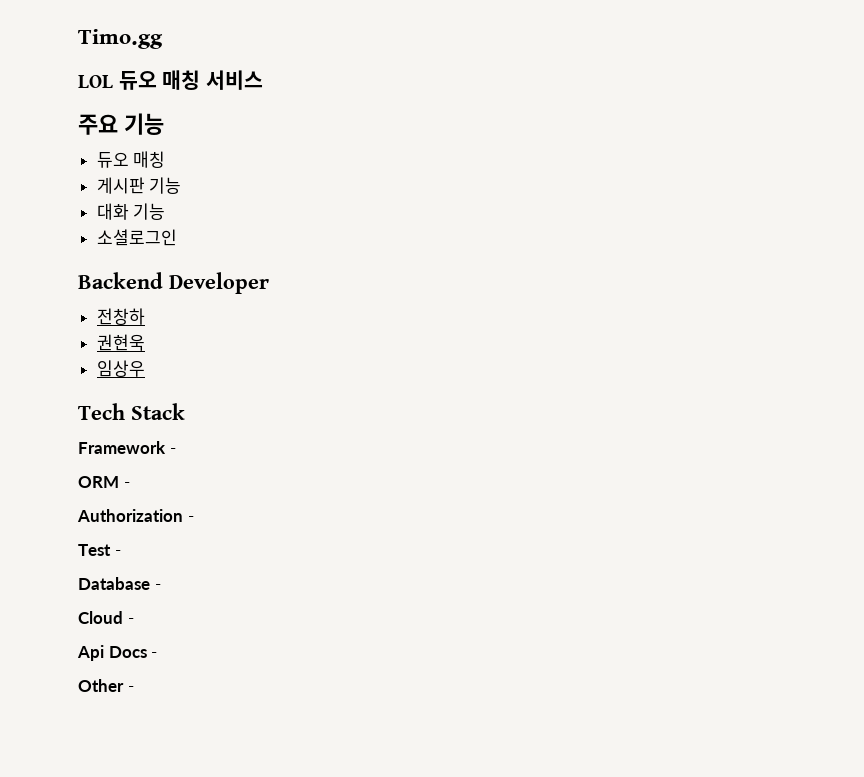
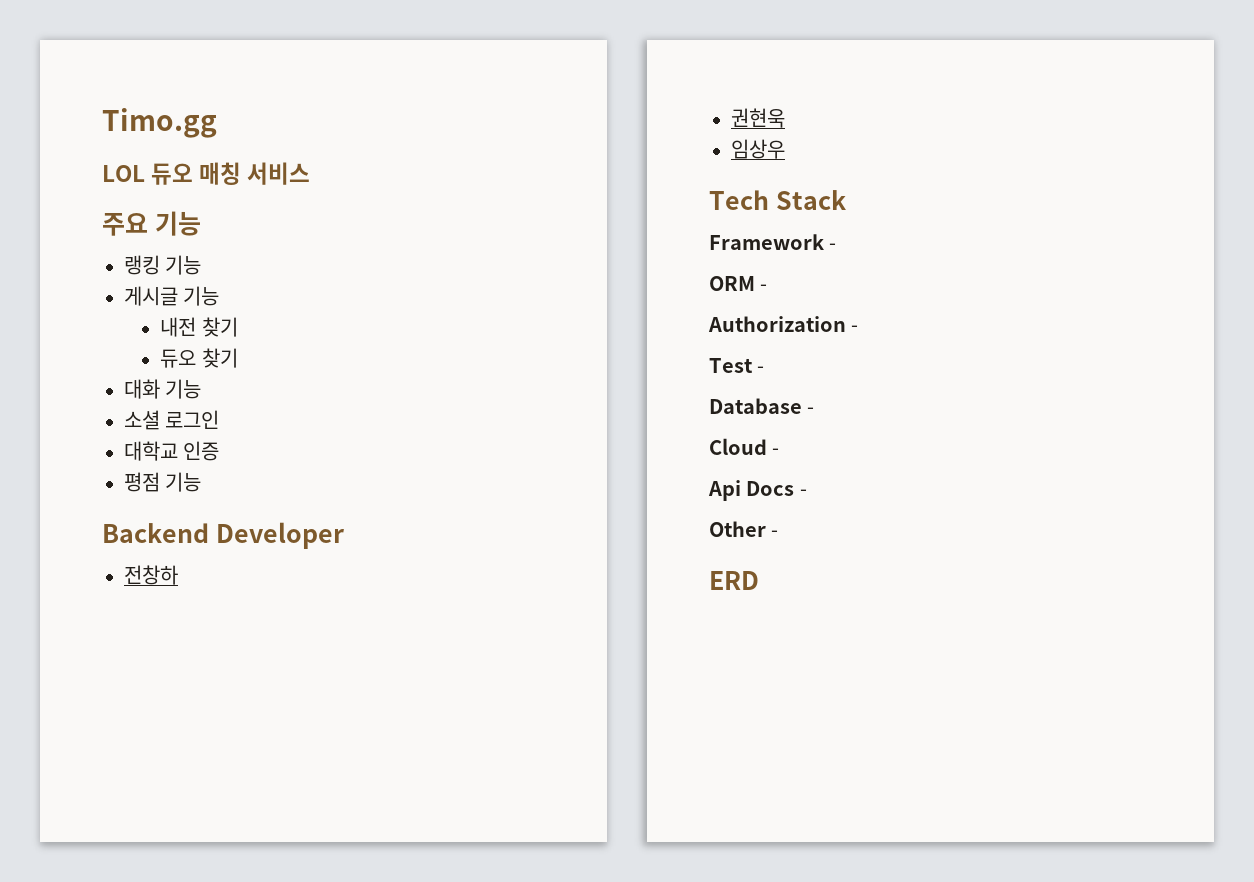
[96,151,166,168] [96,177,182,194] [96,203,166,220] [96,229,177,246] 듀오 매칭 // 게시판 기능 // 대화 기능 // 소셜로그인 -> [124,255,202,275] [124,286,220,306] [160,317,238,337] [160,348,238,368] [124,379,202,399] [124,410,220,430] [124,441,220,461] [124,472,202,492] 랭킹 기능 // 게시글 기능 // 내전 찾기 // 듀오 찾기 // 대화 기능 // 소셜 로그인 // 대학교 인증 // 평점 기능
(134, 689) none -> [709,571,759,590] // ERD

